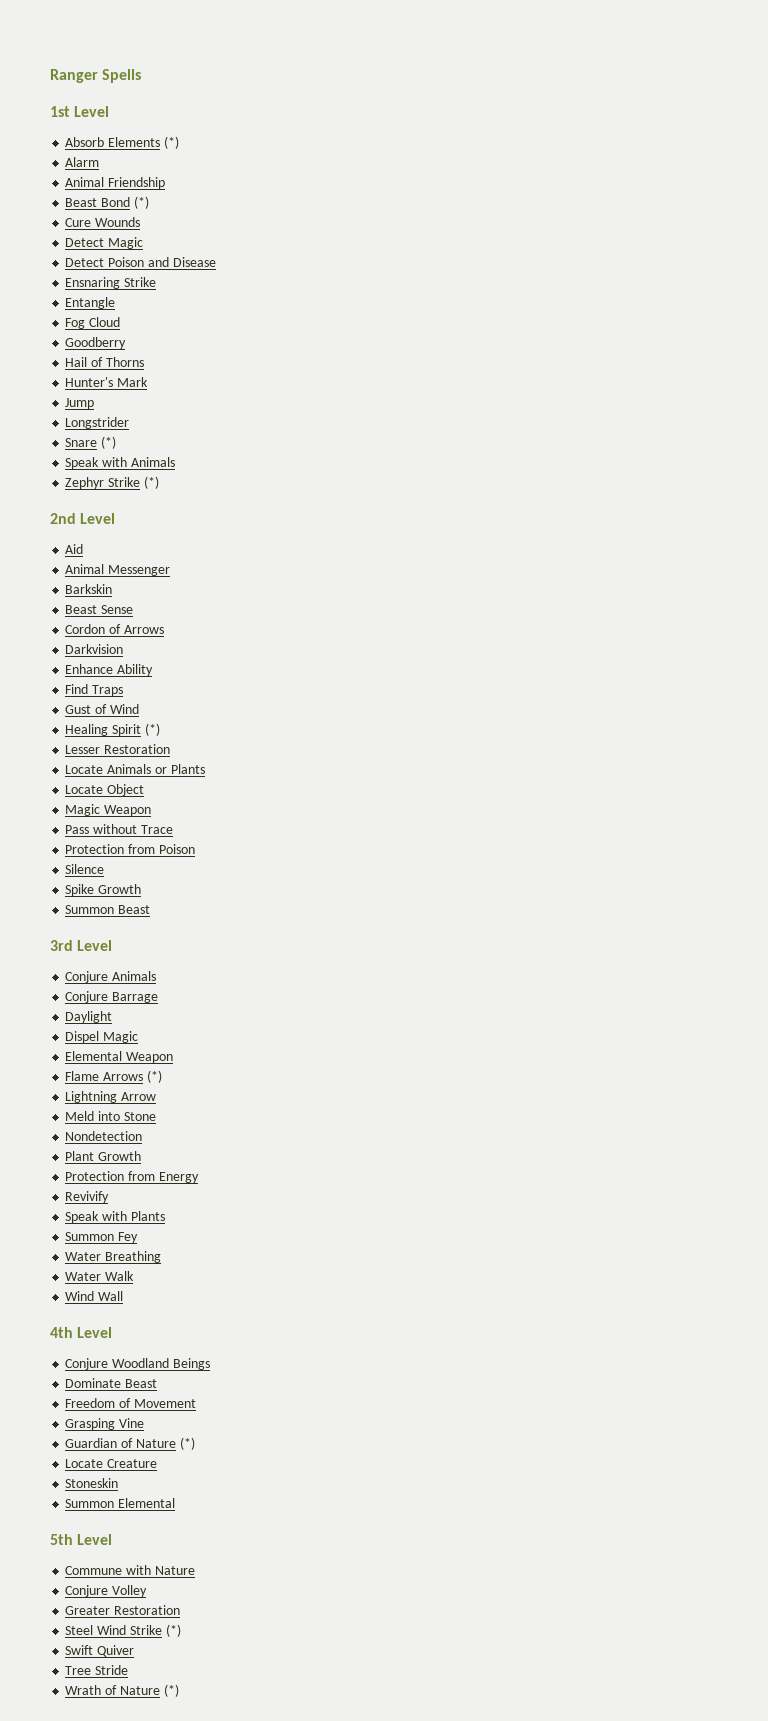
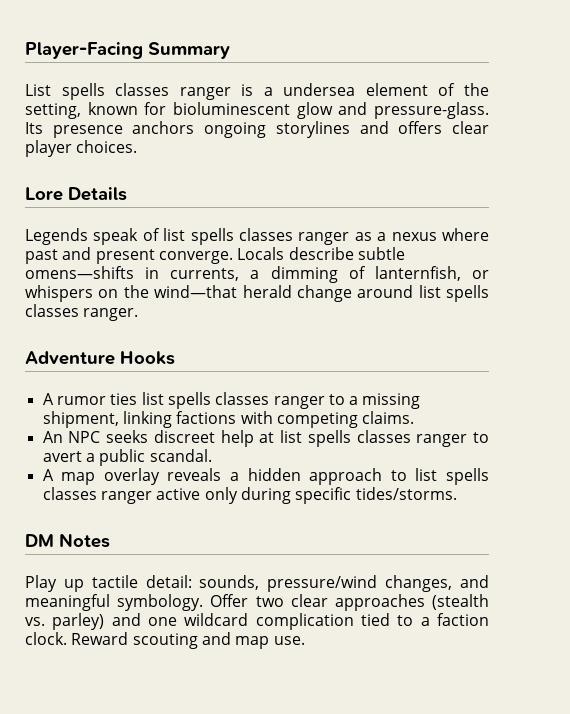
[50,69,142,83] [50,106,110,117] [65,136,179,149] [65,157,100,167] [65,177,166,189] [65,196,149,209] [65,217,141,227] [65,237,144,249] [65,257,216,267] [65,277,157,289] [65,297,116,309] [65,317,121,329] [65,337,127,349] [65,357,144,367] [65,377,149,387] [65,398,95,409] [65,417,130,429] [65,436,117,449] [65,457,175,469] [65,476,159,489] [50,513,116,524] [65,544,84,554] [65,564,171,576] [65,584,113,594] [65,605,134,614] [65,624,164,634] [65,644,124,654] [65,664,154,676] [65,684,124,696] [65,704,139,714] [65,723,160,736] [65,744,171,754] [65,764,205,774] [65,784,145,796] [65,804,152,816] [65,824,173,834] [65,844,195,854] [65,864,105,874] [65,884,142,896] [65,905,151,914] [50,940,113,951] [65,971,157,983] [65,991,159,1003] [65,1011,113,1023] [65,1031,139,1043] [65,1051,174,1063] [65,1070,162,1083] [65,1091,157,1103] [65,1111,156,1121] [65,1131,143,1141] [65,1151,142,1161] [65,1171,199,1183] [65,1191,110,1203] [65,1211,165,1223] [65,1232,139,1243] [65,1251,162,1263] [65,1271,135,1281] [65,1291,124,1301] [50,1327,113,1338] [65,1358,210,1370] [65,1378,158,1388] [65,1398,196,1408] [65,1418,145,1430] [65,1437,195,1450] [65,1459,158,1468] [65,1478,119,1488] [65,1498,176,1508] [50,1534,113,1545] [65,1565,195,1575] [65,1585,148,1597] [65,1605,181,1615] [65,1624,181,1637] [65,1645,135,1657] [65,1665,129,1675] [65,1684,179,1697] Ranger Spells // 1st Level // Absorb Elements (*) // Alarm // Animal Friendship // Beast Bond (*) // Cure Wounds // Detect Magic // Detect Poison and Disease // Ensnaring Strike // Entangle // Fog Cloud // Goodberry // Hail of Thorns // Hunter's Mark // Jump // Longstrider // Snare (*) // Speak with Animals // Zephyr Strike (*) // 2nd Level // Aid // Animal Messenger // Barkskin // Beast Sense // Cordon of Arrows // Darkvision // Enhance Ability // Find Traps // Gust of Wind // Healing Spirit (*) // Lesser Restoration // Locate Animals or Plants // Locate Object // Magic Weapon // Pass without Trace // Protection from Poison // Silence // Spike Growth // Summon Beast // 3rd Level // Conjure Animals // Conjure Barrage // Daylight // Dispel Magic // Elemental Weapon // Flame Arrows (*) // Lightning Arrow // Meld into Stone // Nondetection // Plant Growth // Protection from Energy // Revivify // Speak with Plants // Summon Fey // Water Breathing // Water Walk // Wind Wall // 4th Level // Conjure Woodland Beings // Dominate Beast // Freedom of Movement // Grasping Vine // Guardian of Nature (*) // Locate Creature // Stoneskin // Summon Elemental // 5th Level // Commune with Nature // Conjure Volley // Greater Restoration // Steel Wind Strike (*) // Swift Quiver // Tree Stride // Wrath of Nature (*) -> [25,42,230,59] [25,83,489,100] [25,102,490,119] [25,121,490,138] [25,140,138,157] [25,187,127,201] [25,228,489,245] [25,247,405,264] [25,266,490,283] [25,285,489,302] [25,304,139,321] [25,351,175,365] [42,392,421,409] [42,411,415,428] [42,430,490,447] [42,449,212,466] [42,468,490,485] [42,487,457,504] [25,533,110,548] [25,575,489,592] [25,594,490,611] [25,613,489,630] [25,632,305,649] Player-Facing Summary // List spells classes ranger is a undersea element of the setting, known for bioluminescent glow and pressure-glass. Its presence anchors ongoing storylines and offers clear player choices. // Lore Details // Legends speak of list spells classes ranger as a nexus where past and present converge. Locals describe subtle omens—shifts in currents, a dimming of lanternfish, or whispers on the wind—that herald change around list spells classes ranger. // Adventure Hooks // A rumor ties list spells classes ranger to a missing shipment, linking factions with competing claims. // An NPC seeks discreet help at list spells classes ranger to avert a public scandal. // A map overlay reveals a hidden approach to list spells classes ranger active only during specific tides/storms. // DM Notes // Play up tactile detail: sounds, pressure/wind changes, and meaningful symbology. Offer two clear approaches (stealth vs. parley) and one wildcard complication tied to a faction clock. Reward scouting and map use.

